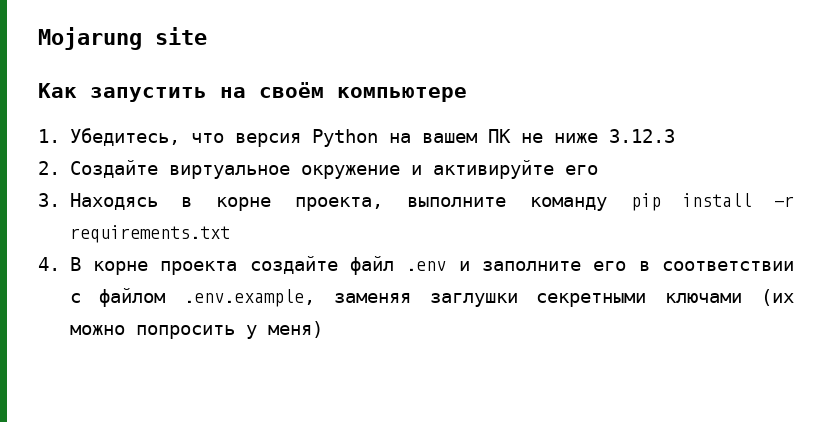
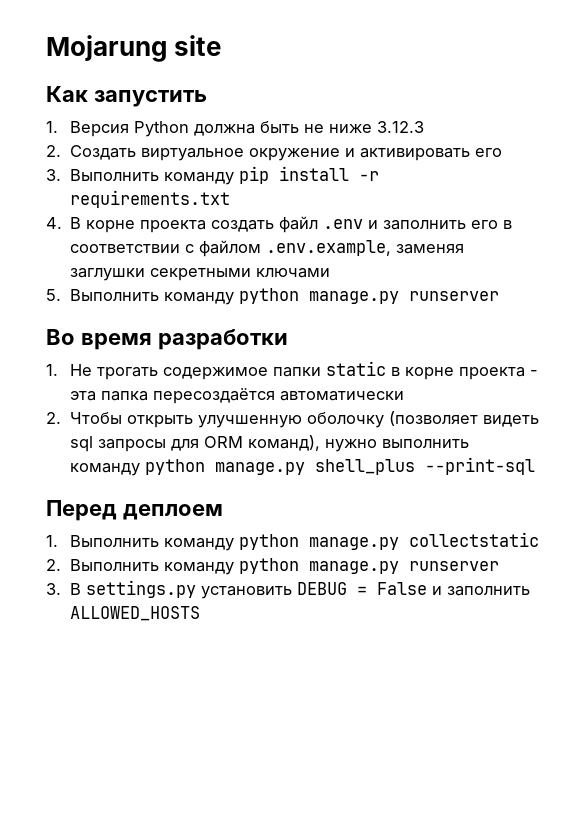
[220,82,467,102] [38,128,511,147] на своём компьютере // 1. Убедитесь, что версия Python на вашем ПК -> [46,121,300,137] // 1. Версия Python должна быть
[69,160,158,178] Создайте -> [70,145,137,160] Создать
[432,160,554,179] активируйте -> [360,148,471,161] активировать
[69,193,506,211] Находясь в корне проекта, выполните -> [70,169,160,181] Выполнить
[249,256,338,274] создайте -> [211,220,275,232] создать
[481,261,581,271] заполните -> [383,220,467,230] заполнить
[761,289,794,306] [69,321,323,339] (их можно попросить у меня) -> [46,288,500,305] [46,329,288,350] [46,361,539,380] [70,388,405,404] [46,411,540,428] [70,435,470,452] [70,457,536,476] [46,500,223,521] [46,532,540,551] [46,558,500,575] [46,580,531,599] [70,606,201,621] // 5. Выполнить команду python manage.py runserver // Во время разработки // 1. Не трогать содержимое папки static в корне проекта - эта папка пересоздаётся автоматически // 2. Чтобы открыть улучшенную оболочку (позволяет видеть sql запросы для ORM команд), нужно выполнить команду python manage.py shell_plus --print-sql // Перед деплоем // 1. Выполнить команду python manage.py collectstatic // 2. Выполнить команду python manage.py runserver // 3. В settings.py установить DEBUG = False и заполнить ALLOWED_HOSTS

